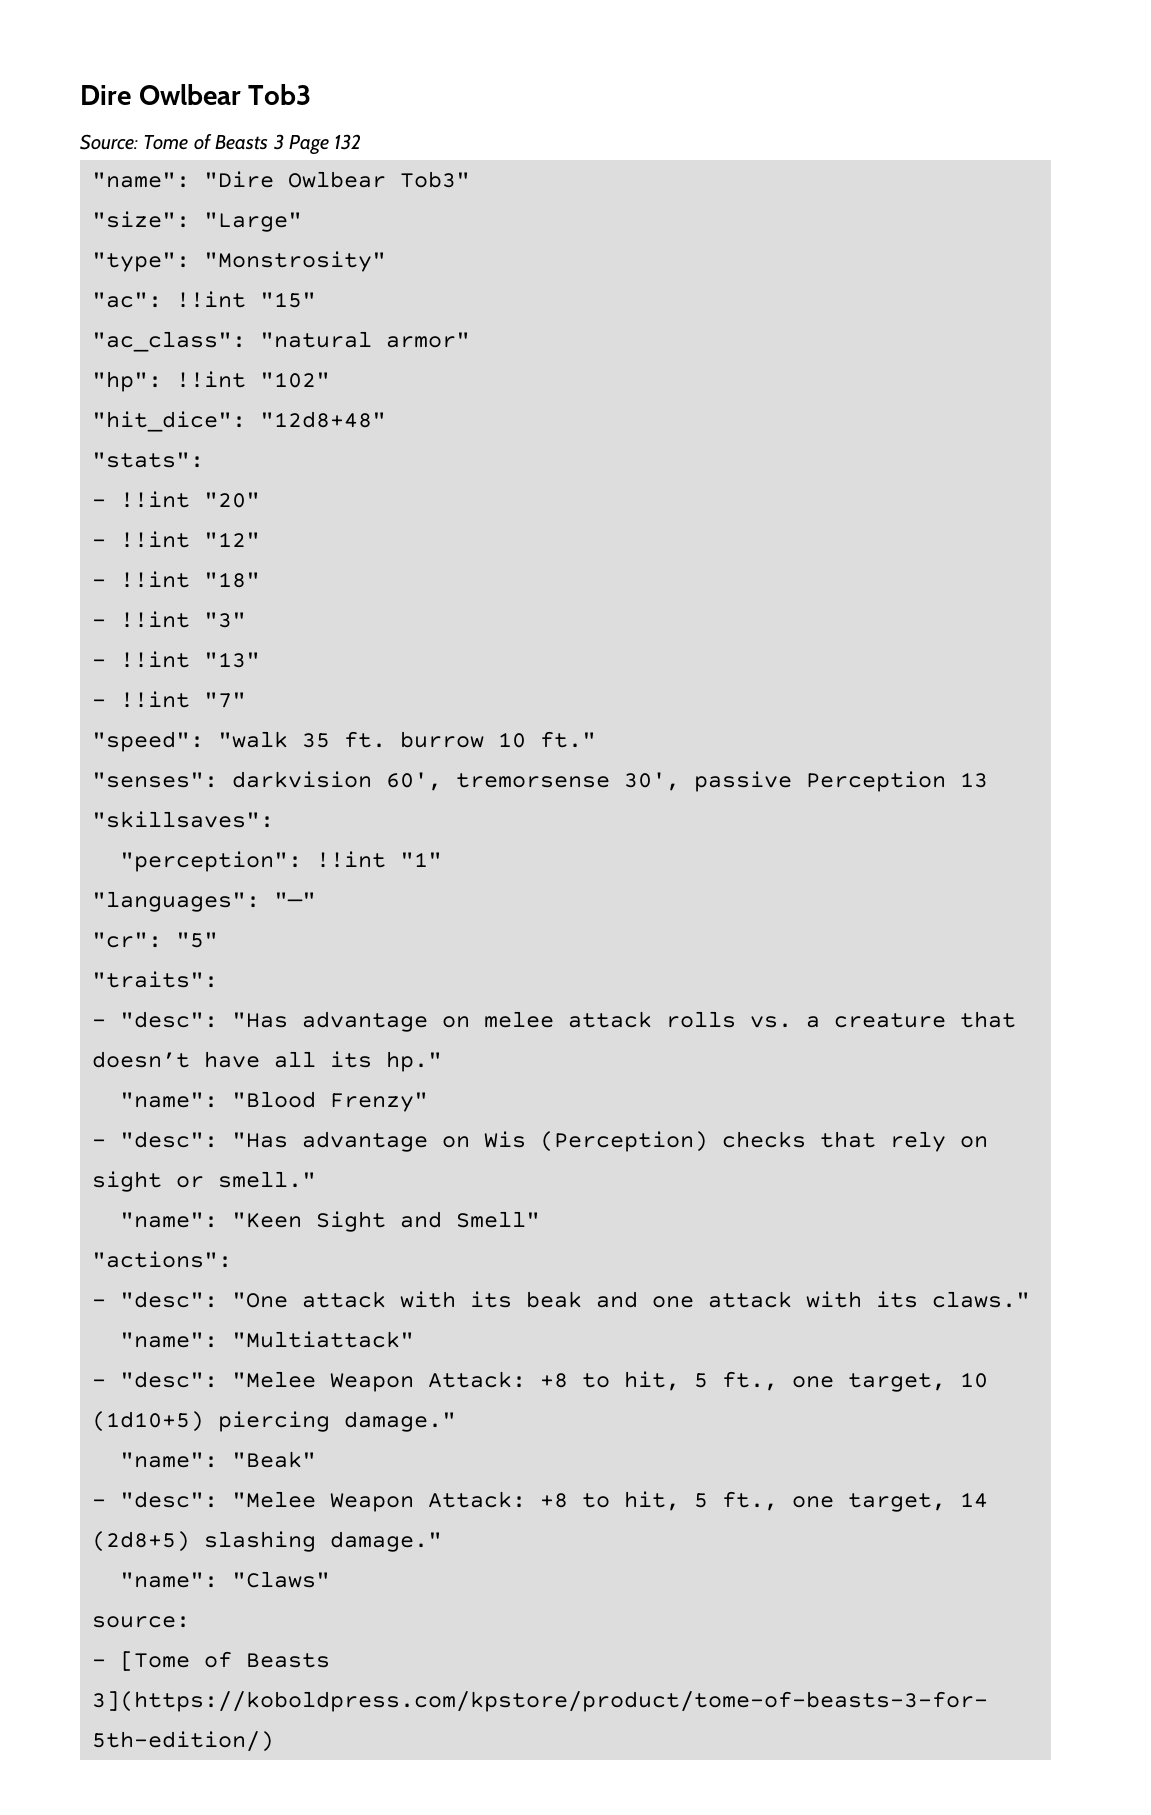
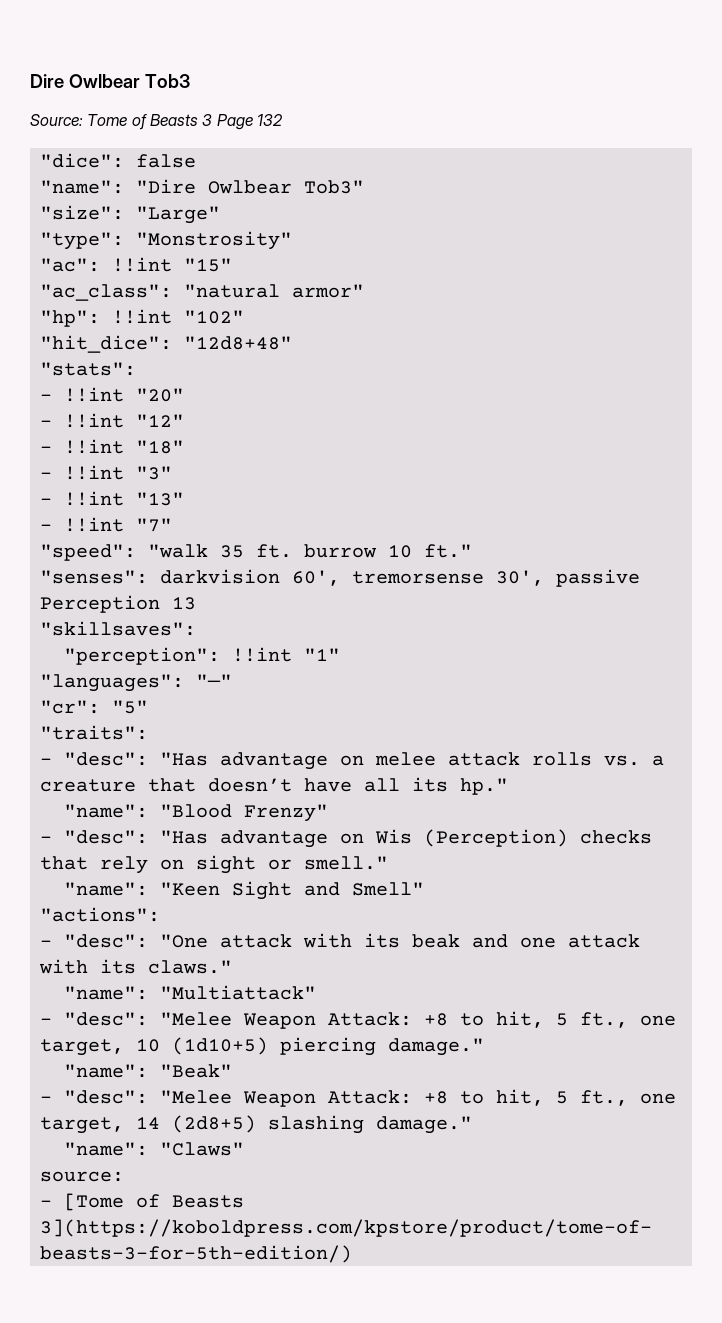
(362, 142) none -> [39,153,196,168] // "dice": false

